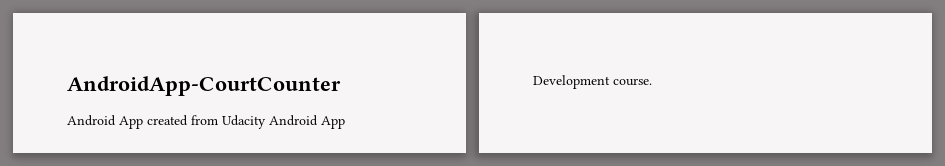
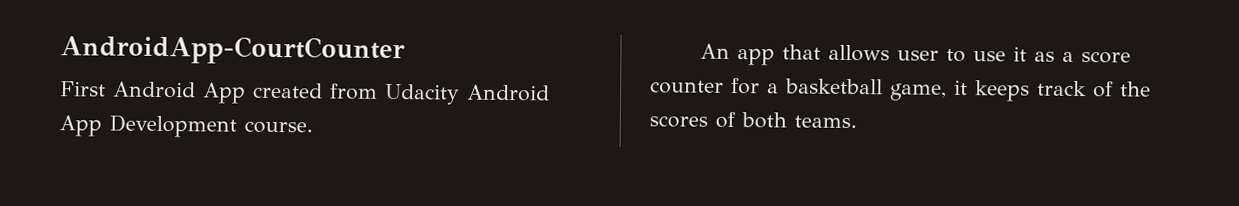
(341, 86) none -> [60,81,106,97] First
(652, 82) none -> [700,43,1132,66] [650,77,1151,102] [649,111,857,129] // An app that allows user to use it as a score counter for a basketball game, it keeps track of the scores of both teams.

